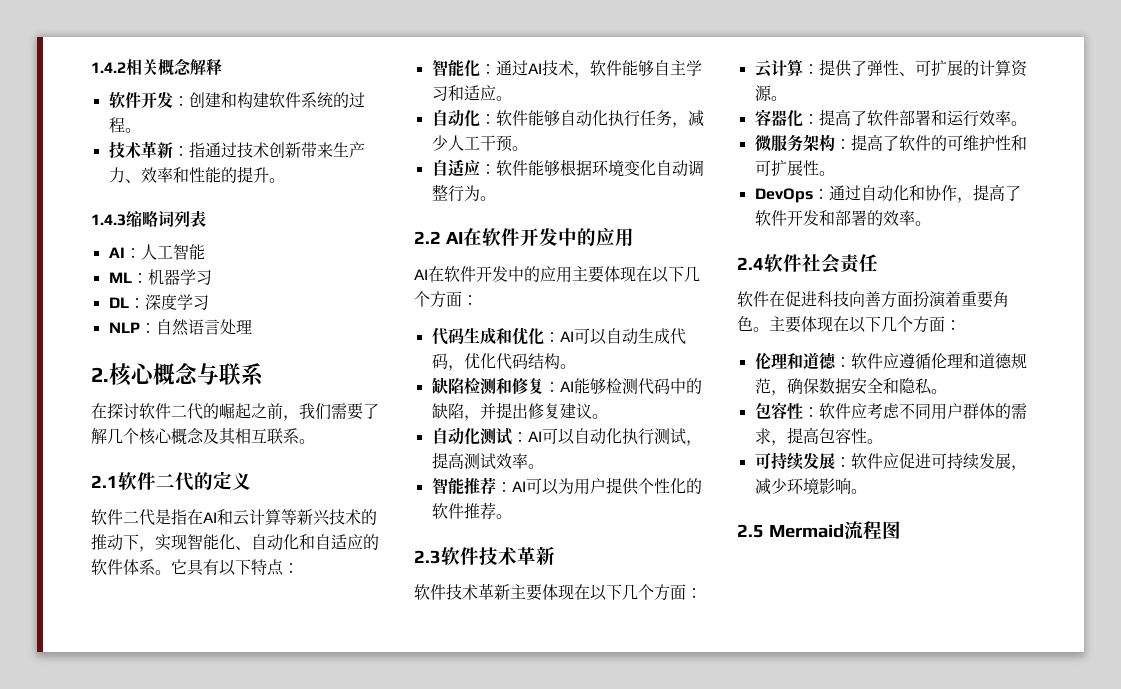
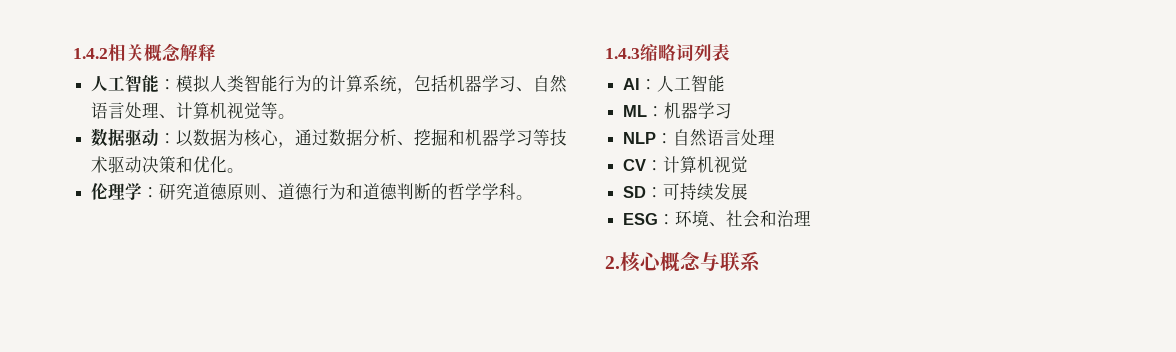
[108,92,365,109] [108,117,141,133] [108,141,365,158] [108,166,269,183] 软件开发：创建和构建软件系统的过程。 // 技术革新：指通过技术创新带来生产力、效率和性能的提升 -> [91,75,568,94] [91,102,296,119] [91,128,568,148] [91,156,245,173] [91,182,517,200] 人工智能：模拟人类智能行为的计算系统，包括机器学习、自然语言处理、计算机视觉等。 // 数据驱动：以数据为核心，通过数据分析、挖掘和机器学习等技术驱动决策和优化。 // 伦理学：研究道德原则、道德行为和道德判断的哲学学科
[108,294,209,310] // DL：深度学习 -> (733, 111) none
(252, 326) none -> [623,156,749,173] [623,183,749,201] [623,210,812,228] // CV：计算机视觉 // SD：可持续发展 // ESG：环境、社会和治理
[91,403,379,421] [91,428,315,445] [91,471,251,491] [91,509,377,526] [91,534,379,552] [91,559,299,576] [431,60,702,78] [431,85,512,101] [431,109,704,128] [431,135,528,152] [431,159,704,177] [431,184,496,202] [414,228,634,247] [414,266,700,283] [414,291,478,308] [431,327,686,345] [431,353,576,371] [431,377,702,395] [431,402,608,421] [431,427,702,446] [431,452,544,469] [431,477,702,495] [431,502,512,520] [414,546,555,565] [414,583,702,601] [754,59,1028,78] [754,85,787,101] [754,109,1027,127] [754,134,1027,152] [754,160,835,176] [754,184,1021,203] [754,210,931,226] [737,253,878,274] [737,290,1009,308] [737,316,961,333] [754,352,1027,370] [754,378,947,396] [754,402,1027,420] [754,427,883,446] [754,452,1027,471] [754,478,867,495] [737,521,901,540] // 在探讨软件二代的崛起之前，我们需要了解几个核心概念及其相互联系。 // 2.1软件二代的定义 // 软件二代是指在AI和云计算等新兴技术的推动下，实现智能化、自动化和自适应的软件体系。它具有以下特点： // 智能化：通过AI技术，软件能够自主学习和适应。 // 自动化：软件能够自动化执行任务，减少人工干预。 // 自适应：软件能够根据环境变化自动调整行为。 // 2.2 AI在软件开发中的应用 // AI在软件开发中的应用主要体现在以下几个方面： // 代码生成和优化：AI可以自动生成代码，优化代码结构。 // 缺陷检测和修复：AI能够检测代码中的缺陷，并提出修复建议。 // 自动化测试：AI可以自动化执行测试，提高测试效率。 // 智能推荐：AI可以为用户提供个性化的软件推荐。 // 2.3软件技术革新 // 软件技术革新主要体现在以下几个方面： // 云计算：提供了弹性、可扩展的计算资源。 // 容器化：提高了软件部署和运行效率。 // 微服务架构：提高了软件的可维护性和可扩展性。 // DevOps：通过自动化和协作，提高了软件开发和部署的效率。 // 2.4软件社会责任 // 软件在促进科技向善方面扮演着重要角色。主要体现在以下几个方面： // 伦理和道德：软件应遵循伦理和道德规范，确保数据安全和隐私。 // 包容性：软件应考虑不同用户群体的需求，提高包容性。 // 可持续发展：软件应促进可持续发展，减少环境影响。 // 2.5 Mermaid流程图 -> (760, 261) none

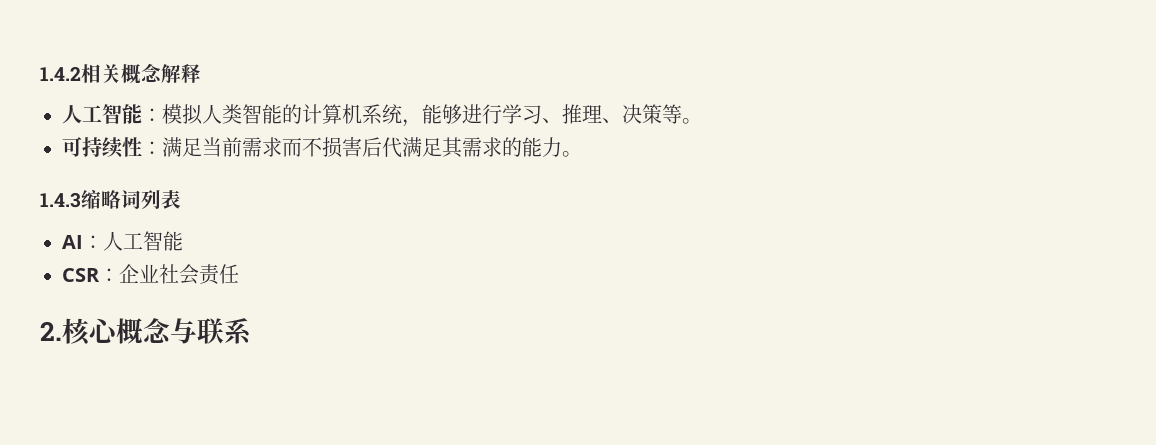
[278,75,568,94] [91,102,296,119] [91,128,568,148] [91,156,245,173] [91,182,517,200] 行为的计算系统，包括机器学习、自然语言处理、计算机视觉等。 // 数据驱动：以数据为核心，通过数据分析、挖掘和机器学习等技术驱动决策和优化。 // 伦理学：研究道德原则、道德行为和道德判断的哲学学科 -> [282,104,702,127] [62,137,562,158] 的计算机系统，能够进行学习、推理、决策等。 // 可持续性：满足当前需求而不损害后代满足其需求的能力
[623,102,733,119] [623,129,776,147] [623,156,749,173] [623,183,749,201] [623,210,812,228] ML：机器学习 // NLP：自然语言处理 // CV：计算机视觉 // SD：可持续发展 // ESG：环境、社会和治理 -> [62,264,239,285] CSR：企业社会责任

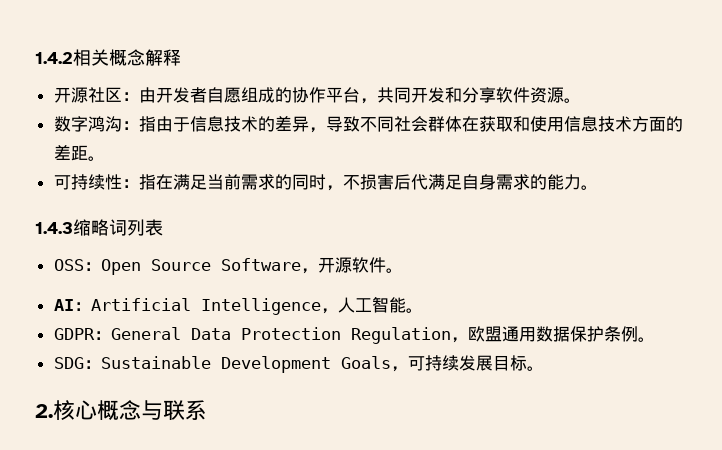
[62,104,682,127] 人工智能：模拟人类智能的计算机系统，能够进行学习、推理、决策等 -> [53,87,581,104] [53,116,683,133] [53,145,88,161] 开源社区：由开发者自愿组成的协作平台，共同开发和分享软件资源。 // 数字鸿沟：指由于信息技术的差异，导致不同社会群体在获取和使用信息技术方面的差距
(162, 148) none -> [138,174,173,190] 指在
[282,138,302,157] 而 -> [274,174,343,191] 的同时，
[442,137,463,158] 其 -> [461,174,496,190] 自身
(181, 199) none -> [53,257,403,275] // OSS：Open Source Software，开源软件。
[103,231,183,251] [62,264,239,285] 人工智能 // CSR：企业社会责任 -> [90,296,423,315] [53,326,655,344] [53,355,544,373] Artificial Intelligence，人工智能。 // GDPR：General Data Protection Regulation，欧盟通用数据保护条例。 // SDG：Sustainable Development Goals，可持续发展目标。

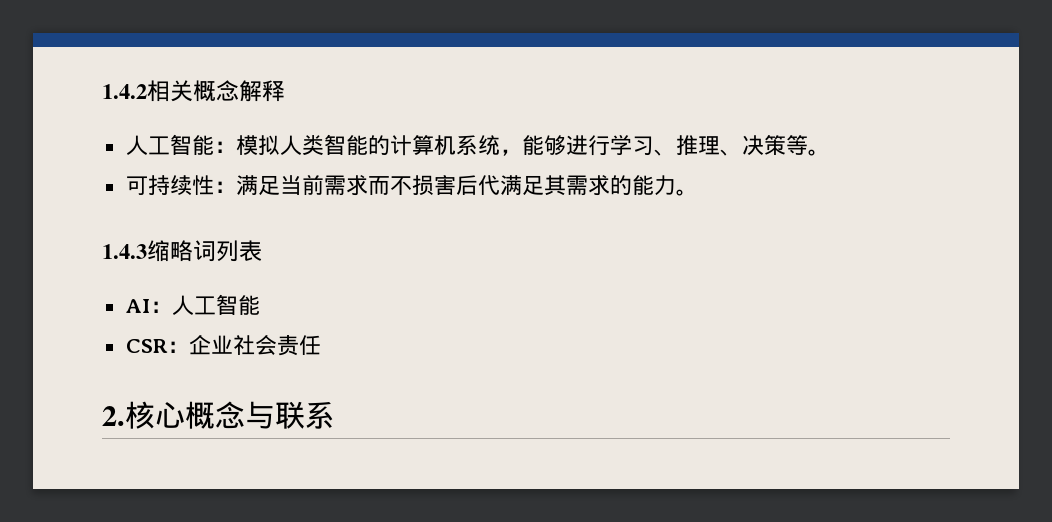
[53,87,581,104] [53,116,683,133] [53,145,88,161] 开源社区：由开发者自愿组成的协作平台，共同开发和分享软件资源。 // 数字鸿沟：指由于信息技术的差异，导致不同社会群体在获取和使用信息技术方面的差距 -> [125,134,808,156] 人工智能：模拟人类智能的计算机系统，能够进行学习、推理、决策等
[138,174,173,190] 指在 -> (236, 187) none
[274,174,343,191] 的同时， -> [367,176,390,195] 而
[461,174,496,190] 自身 -> [543,175,566,196] 其
[53,257,403,275] // OSS：Open Source Software，开源软件。 -> (262, 250) none
[90,296,423,315] [53,326,655,344] [53,355,544,373] Artificial Intelligence，人工智能。 // GDPR：General Data Protection Regulation，欧盟通用数据保护条例。 // SDG：Sustainable Development Goals，可持续发展目标。 -> [171,294,260,315] [125,335,321,356] 人工智能 // CSR：企业社会责任

